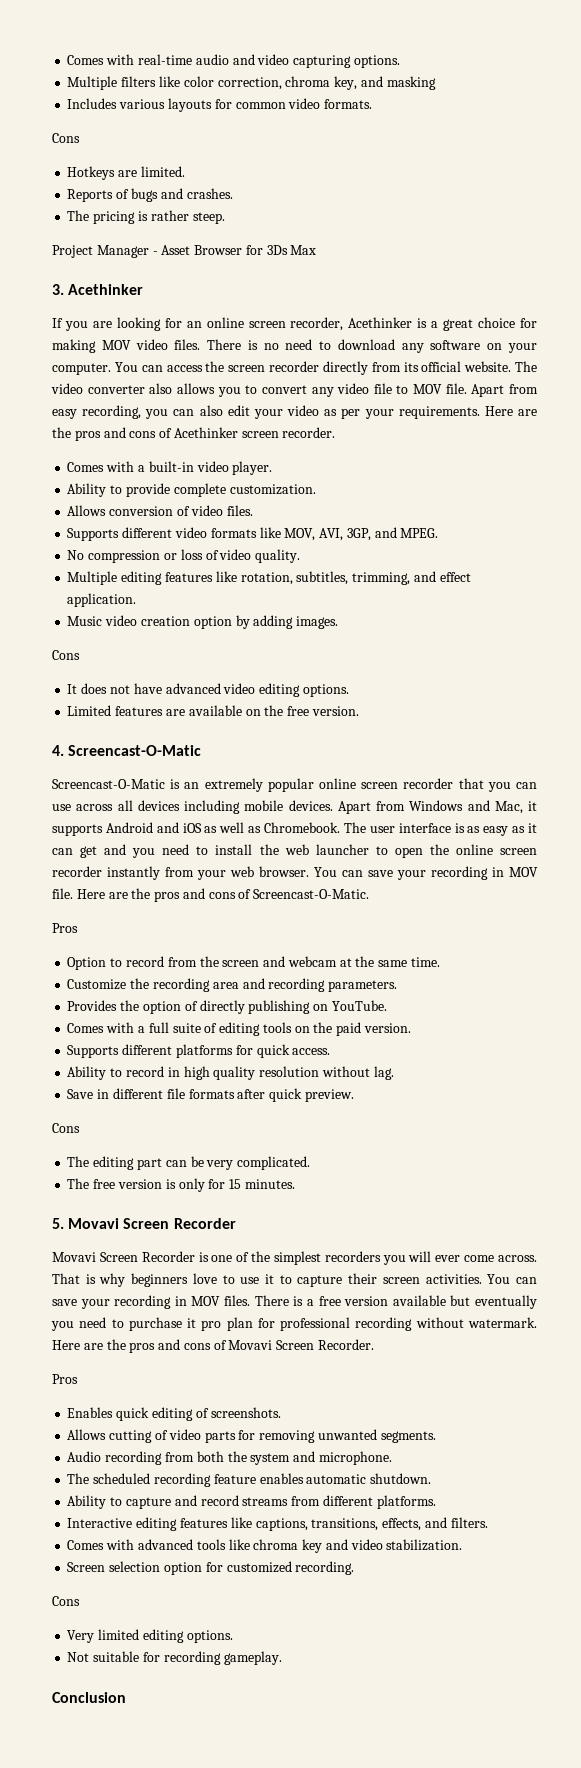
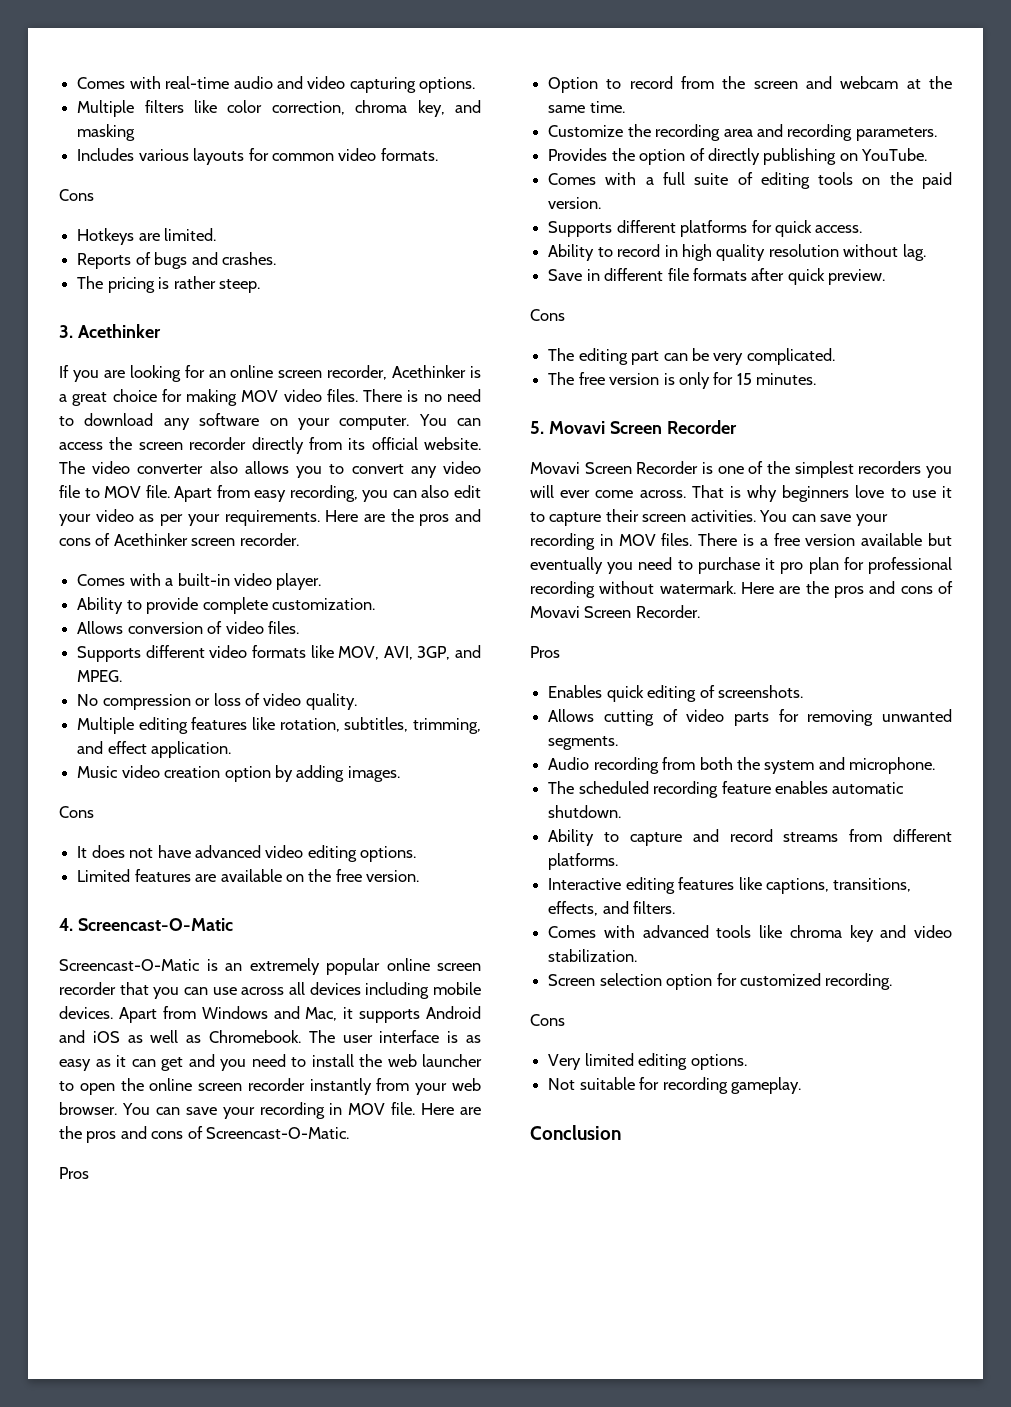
[52,245,317,258] // Project Manager - Asset Browser for 3Ds Max -> (260, 286) none

